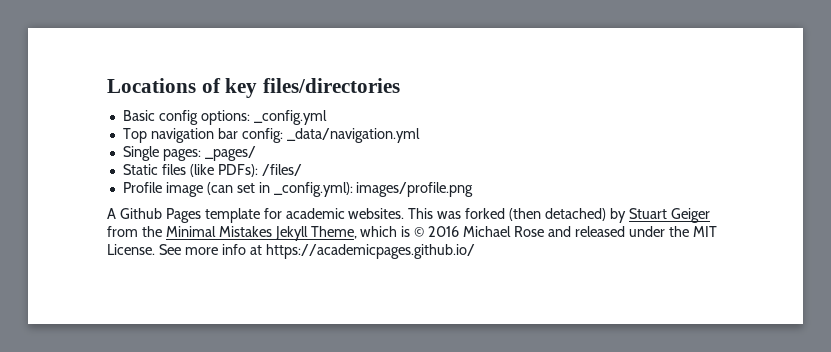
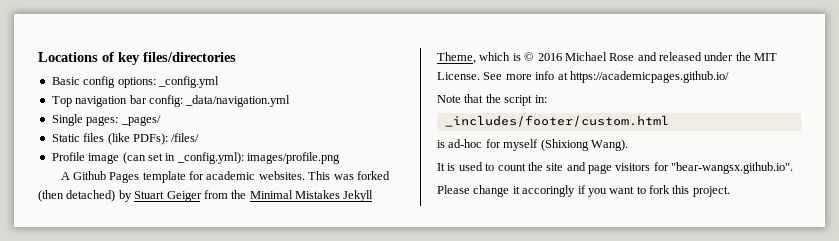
(475, 251) none -> [437,94,547,106] [444,115,669,127] [437,139,628,151] [437,162,794,174] [437,185,730,197] // Note that the script in: // _includes/footer/custom.html // is ad-hoc for myself (Shixiong Wang). // It is used to count the site and page visitors for "bear-wangsx.github.io". // Please change it accoringly if you want to fork this project.

